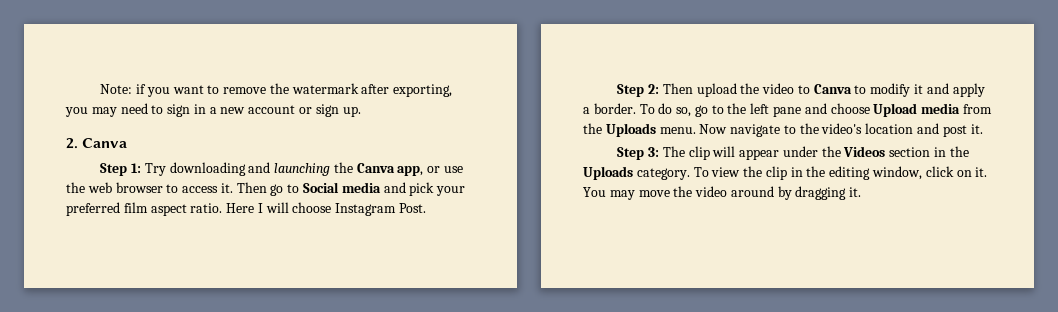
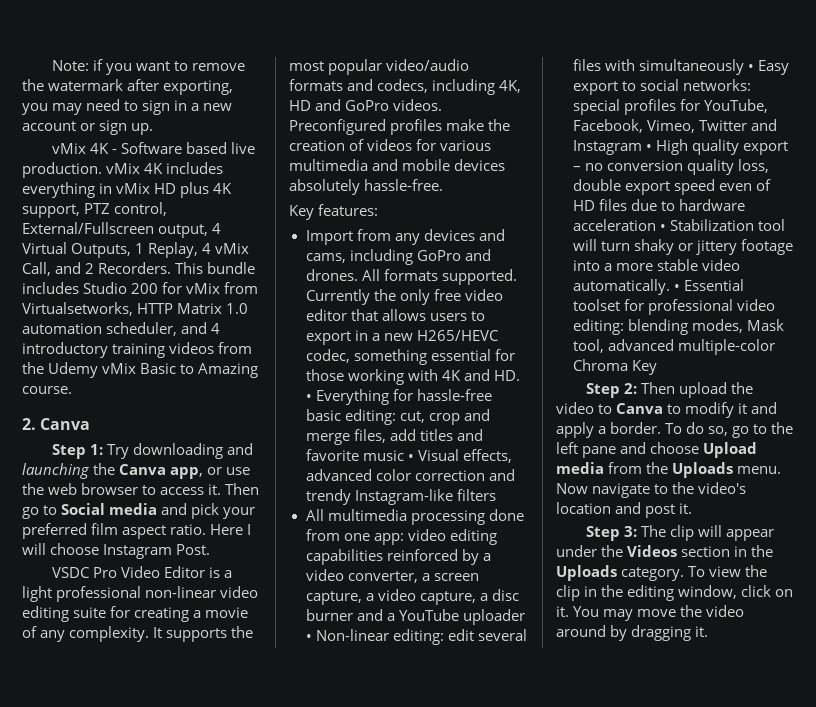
(361, 111) none -> [52,142,256,154] [22,162,224,178] [22,182,233,198] [22,202,168,218] [22,222,222,238] [22,242,250,258] [22,262,256,276] [22,282,259,294] [22,302,249,316] [22,322,221,336] [22,342,253,358] [22,362,259,378] [22,386,72,394] // vMix 4K - Software based live production. vMix 4K includes everything in vMix HD plus 4K support, PTZ control, External/Fullscreen output, 4 Virtual Outputs, 1 Replay, 4 vMix Call, and 2 Recorders. This bundle includes Studio 200 for vMix from Virtualsetworks, HTTP Matrix 1.0 automation scheduler, and 4 introductory training videos from the Udemy vMix Basic to Amazing course.
(427, 208) none -> [52,566,233,578] [22,586,259,602] [22,606,249,622] [22,626,254,642] [289,59,470,75] [289,79,522,95] [289,99,443,111] [289,119,511,135] [289,139,492,151] [289,159,506,171] [289,179,444,195] [289,204,379,220] [305,229,505,245] [305,249,491,265] [305,269,517,285] [305,289,503,305] [305,309,485,321] [305,330,499,345] [305,349,515,365] [305,369,520,385] [305,389,492,405] [305,409,490,425] [305,429,483,445] [305,449,512,463] [305,469,515,481] [305,489,496,505] [305,509,524,525] [305,529,497,545] [305,549,491,565] [305,569,479,583] [305,589,519,605] [305,609,525,625] [305,629,527,645] [572,59,789,75] [572,79,751,95] [572,99,768,115] [572,119,777,133] [572,139,788,155] [572,159,769,175] [572,179,771,195] [572,199,745,211] [572,219,785,231] [572,239,793,255] [572,259,740,271] [572,279,744,295] [572,299,775,315] [572,319,784,335] [572,339,775,355] [572,359,657,375] // VSDC Pro Video Editor is a light professional non-linear video editing suite for creating a movie of any complexity. It supports the most popular video/audio formats and codecs, including 4K, HD and GoPro videos. Preconfigured profiles make the creation of videos for various multimedia and mobile devices absolutely hassle-free. // Key features: // Import from any devices and cams, including GoPro and drones. All formats supported. Сurrently the only free video editor that allows users to export in a new H265/HEVC codec, something essential for those working with 4K and HD. • Everything for hassle-free basic editing: cut, crop and merge files, add titles and favorite music • Visual effects, advanced color correction and trendy Instagram-like filters // All multimedia processing done from one app: video editing capabilities reinforced by a video converter, a screen capture, a video capture, a disc burner and a YouTube uploader • Non-linear editing: edit several files with simultaneously • Easy export to social networks: special profiles for YouTube, Facebook, Vimeo, Twitter and Instagram • High quality export – no conversion quality loss, double export speed even of HD files due to hardware acceleration • Stabilization tool will turn shaky or jittery footage into a more stable video automatically. • Essential toolset for professional video editing: blending modes, Mask tool, advanced multiple-color Chroma Key

